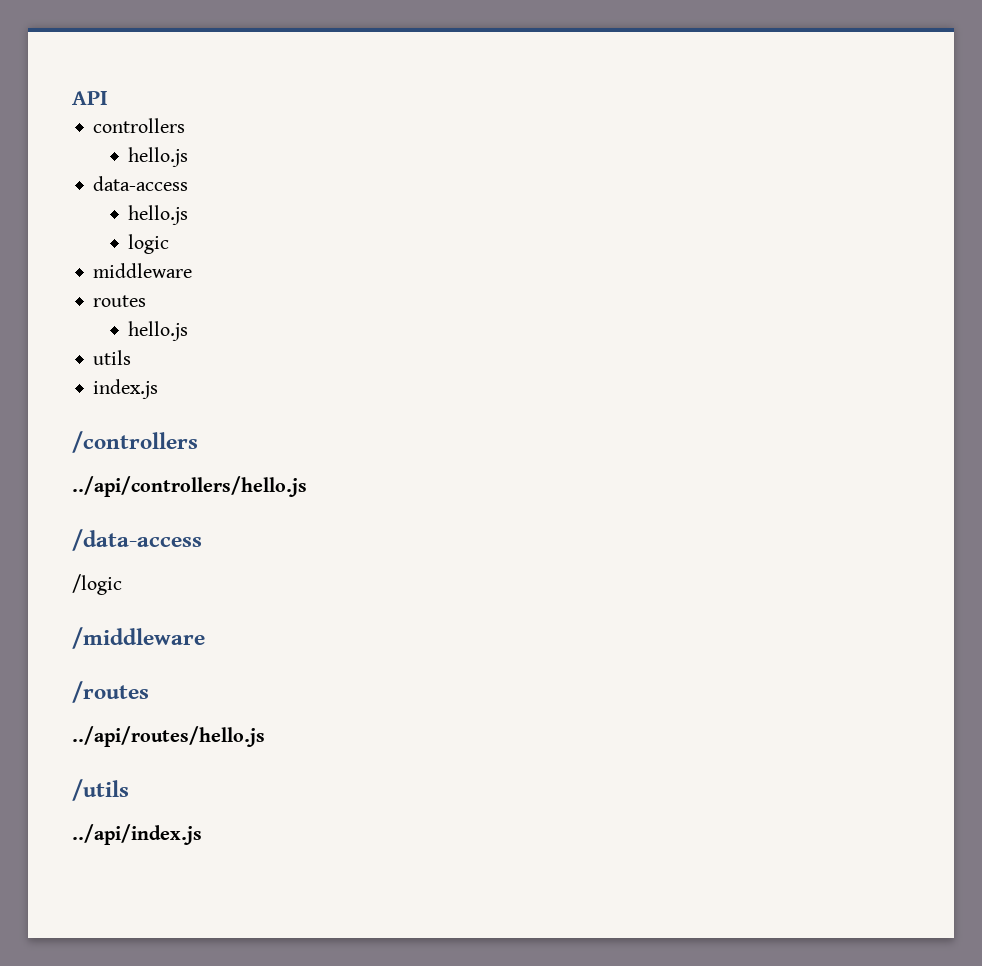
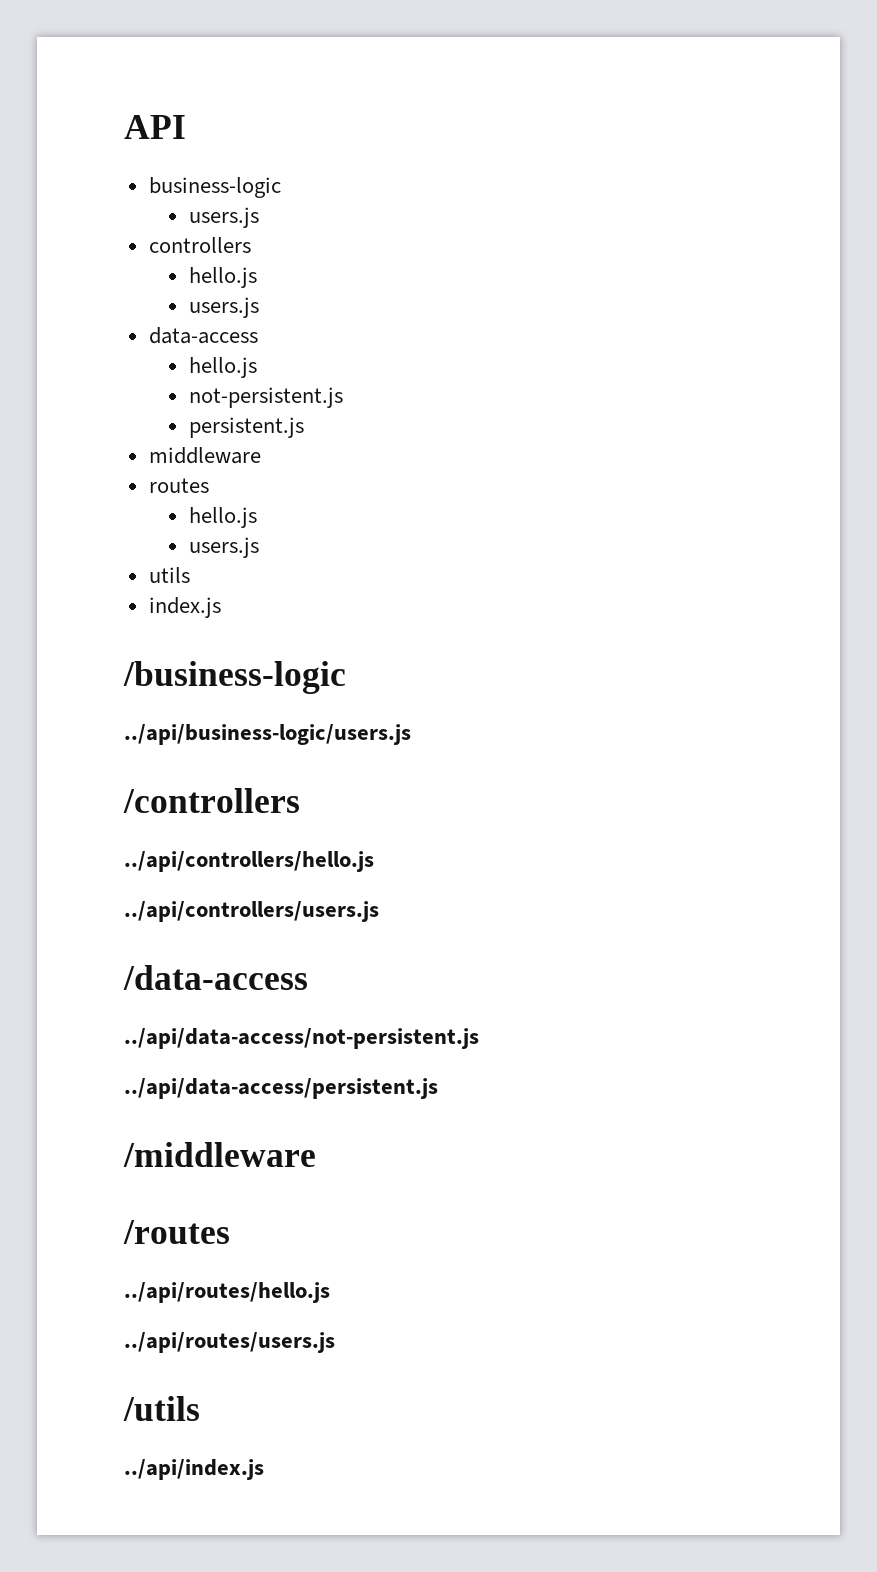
(108, 98) none -> [148,177,281,198] [188,207,259,228] // business-logic // users.js
(189, 157) none -> [188,297,259,318] // users.js
[128,234,170,254] logic -> [188,387,343,408] [188,417,304,438] not-persistent.js // persistent.js
(189, 331) none -> [188,537,259,558] // users.js
(159, 389) none -> [123,661,346,694] [124,724,411,745] // /business-logic // ../api/business-logic/users.js
(307, 486) none -> [124,901,379,922] // ../api/controllers/users.js
[72,574,122,595] /logic -> [124,1028,479,1049] [124,1078,438,1099] ../api/data-access/not-persistent.js // ../api/data-access/persistent.js
(265, 736) none -> [124,1332,335,1353] // ../api/routes/users.js

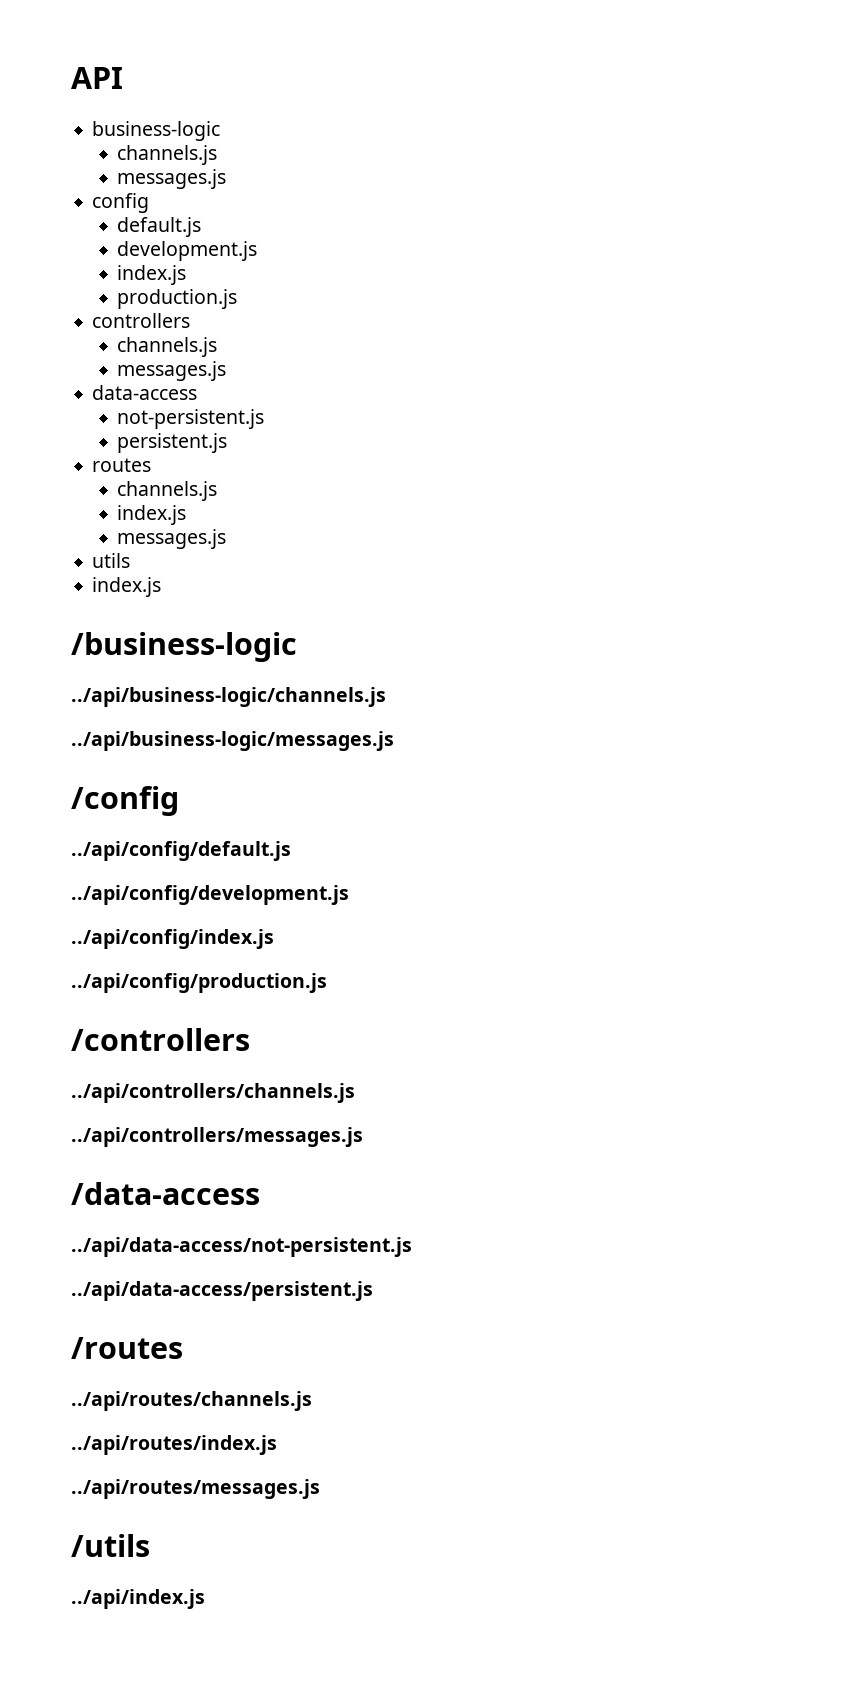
[188,207,259,228] users.js -> [117,145,218,165] [117,169,227,189] [92,193,150,213] [117,217,202,237] [117,241,258,261] [117,265,187,285] [117,289,238,309] channels.js // messages.js // config // default.js // development.js // index.js // production.js
[188,267,257,288] [188,297,259,318] hello.js // users.js -> [117,337,218,357] [117,361,227,381] channels.js // messages.js
[188,357,257,378] // hello.js -> (198, 392) none
[148,447,261,464] // middleware -> (228, 443) none
[188,507,257,528] [188,537,259,558] hello.js // users.js -> [117,481,218,501] [117,505,187,525] [117,529,227,549] channels.js // index.js // messages.js
[124,724,411,745] ../api/business-logic/users.js -> [71,687,386,707] [71,731,394,751] [71,786,179,816] [71,841,291,861] [71,885,349,905] [71,929,274,949] [71,973,327,993] ../api/business-logic/channels.js // ../api/business-logic/messages.js // /config // ../api/config/default.js // ../api/config/development.js // ../api/config/index.js // ../api/config/production.js
[124,851,374,872] [124,901,379,922] ../api/controllers/hello.js // ../api/controllers/users.js -> [71,1083,355,1103] [71,1127,363,1147] ../api/controllers/channels.js // ../api/controllers/messages.js
[123,1142,316,1167] // /middleware -> (373, 1291) none
[124,1282,330,1303] [124,1332,335,1353] ../api/routes/hello.js // ../api/routes/users.js -> [71,1391,312,1411] [71,1435,277,1455] [71,1479,320,1499] ../api/routes/channels.js // ../api/routes/index.js // ../api/routes/messages.js

